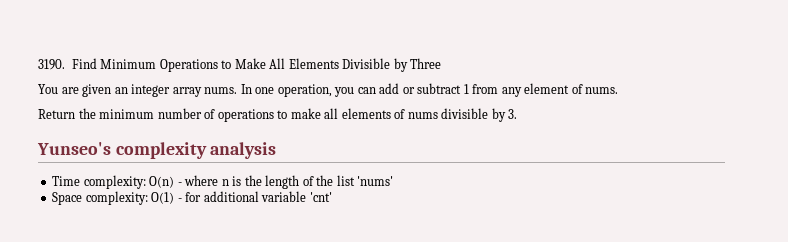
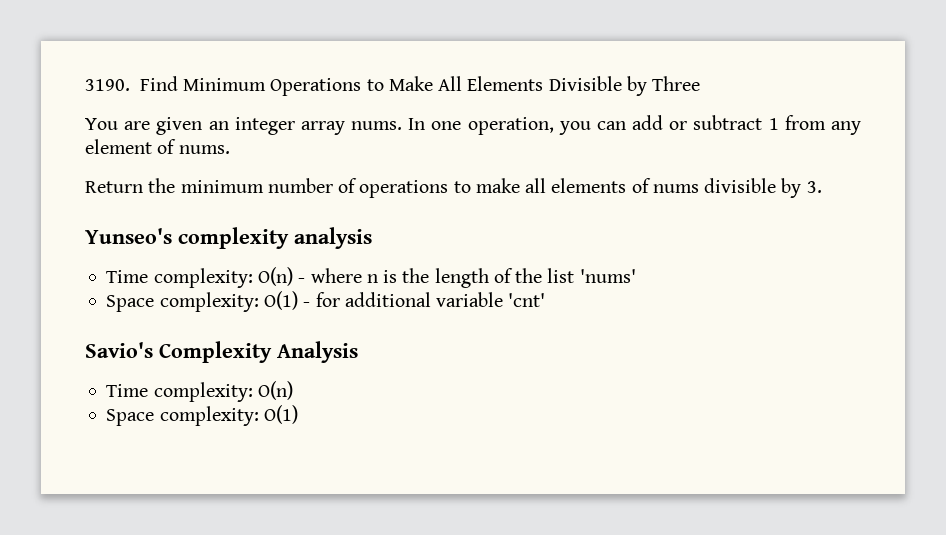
(332, 197) none -> [85,341,358,363] [106,381,293,402] [106,405,298,426] // Savio's Complexity Analysis // Time complexity: O(n) // Space complexity: O(1)

